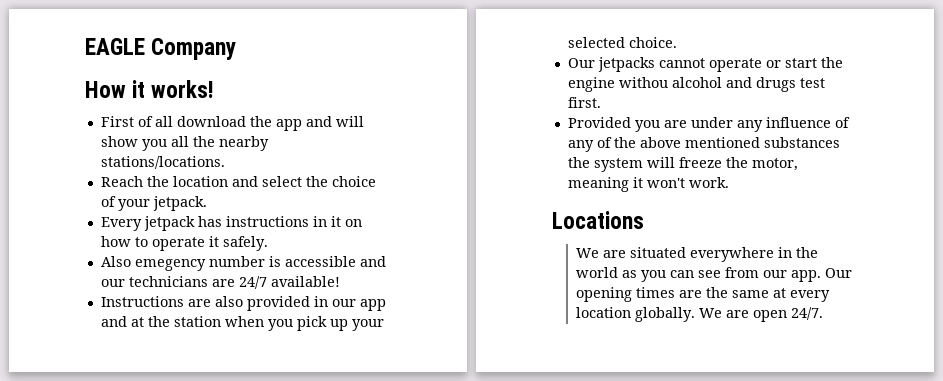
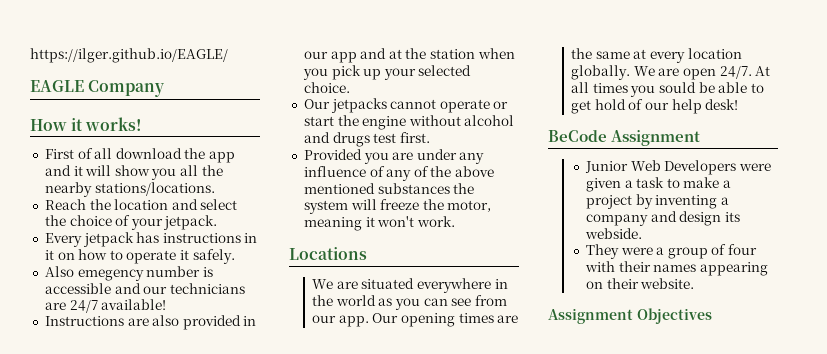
(85, 46) none -> [30,48,228,63] https://ilger.github.io/EAGLE/ //
(332, 121) none -> [73,166,83,176] it
[618,77,668,88] withou -> [408,115,461,126] without
(823, 313) none -> [755,66,771,76] [571,82,764,97] [571,99,739,114] [548,130,701,146] [584,160,771,175] [585,177,732,192] [585,194,729,209] [585,211,740,226] [584,228,642,239] [585,244,758,259] [584,261,768,276] [585,278,695,289] [548,308,712,324] At all times you sould be able to get hold of our help desk! // BeCode Assignment // Junior Web Developers were given a task to make a project by inventing a company and design its webside. // They were a group of four with their names appearing on their website. // Assignment Objectives

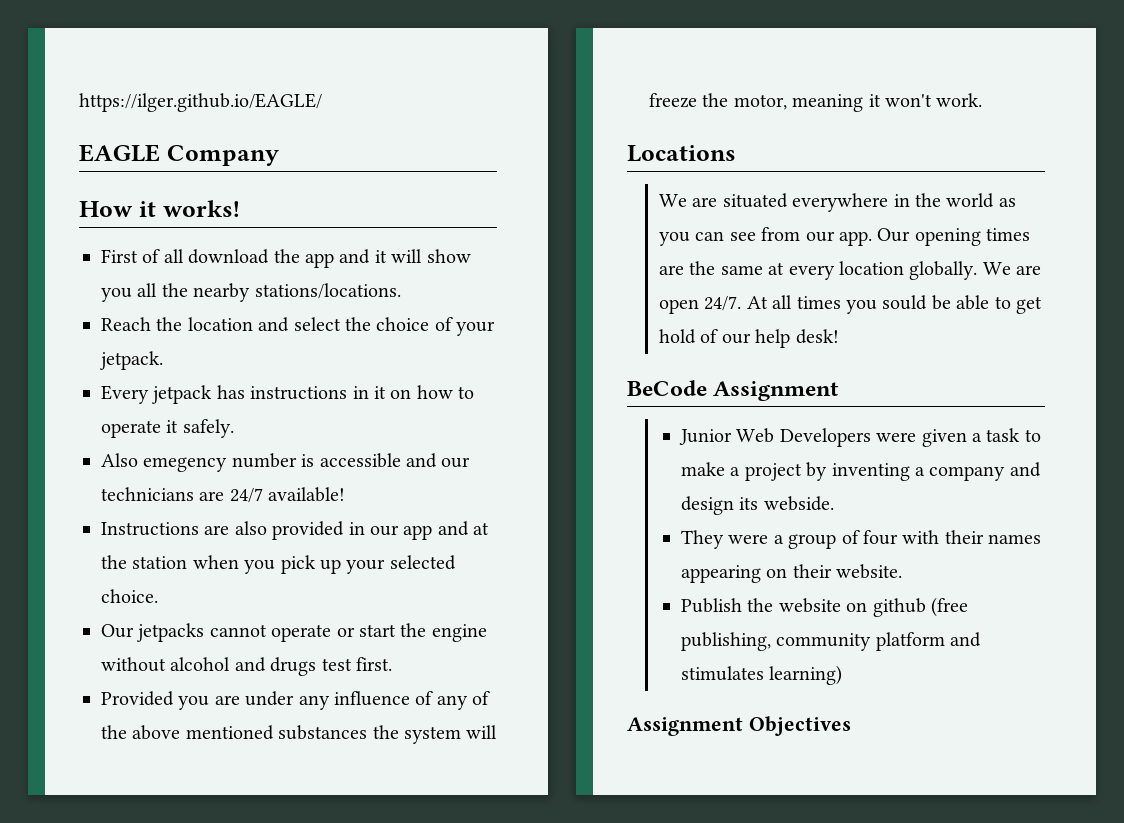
(695, 283) none -> [680,597,968,617] [680,632,982,651] [680,665,843,685] // Publish the website on github (free publishing, community platform and stimulates learning)

